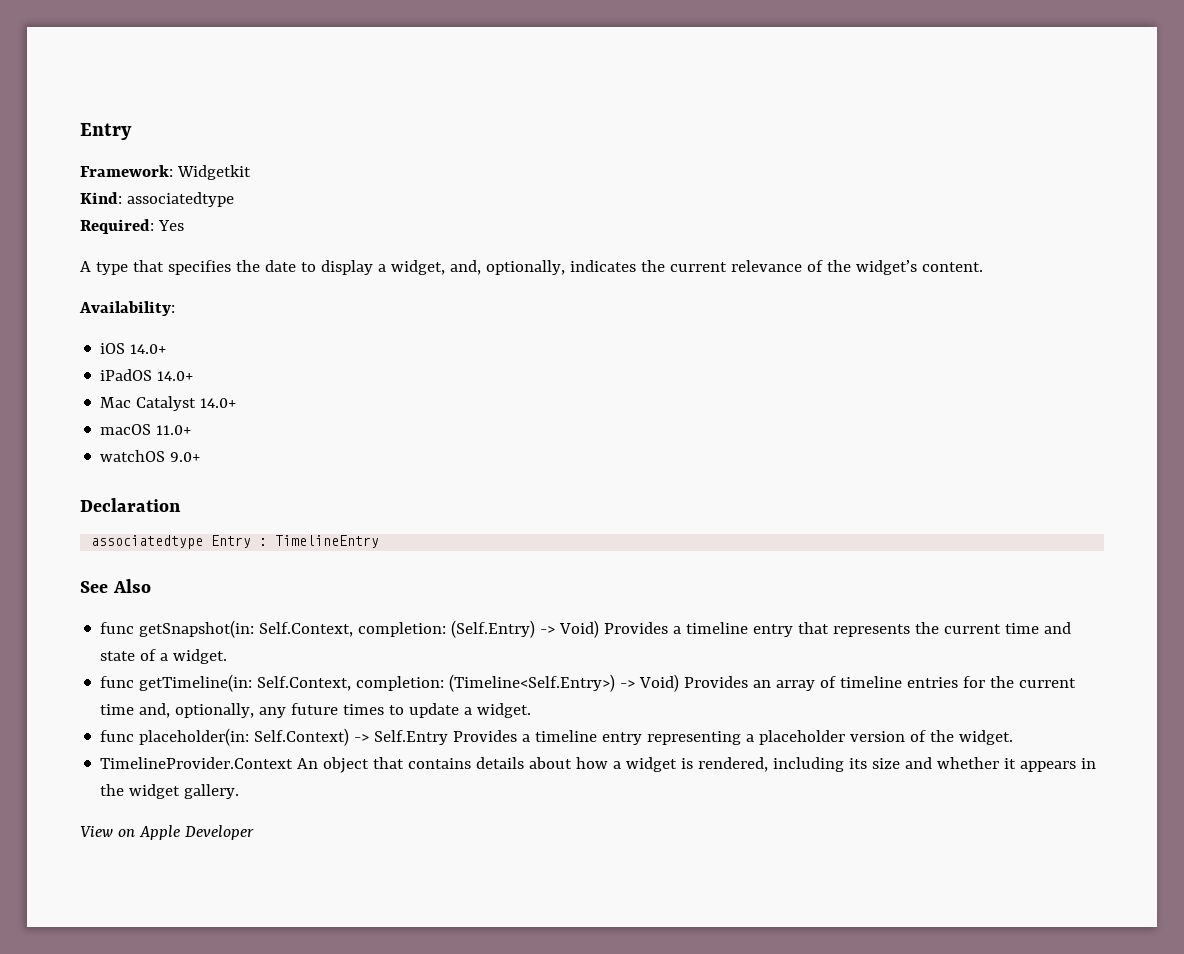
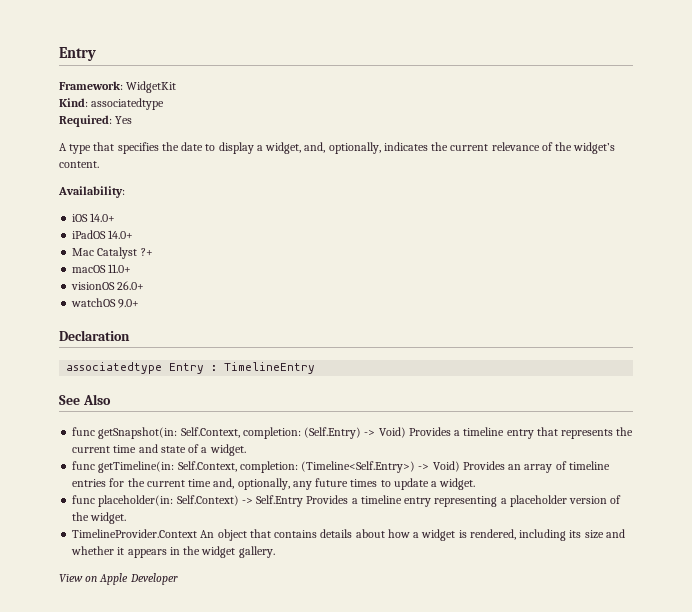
[176,165,251,180] Widgetkit -> [126,81,177,93] WidgetKit
[200,398,237,408] 14.0+ -> [140,248,153,256] ?+
(192, 430) none -> [71,281,145,290] // visionOS 26.0+

